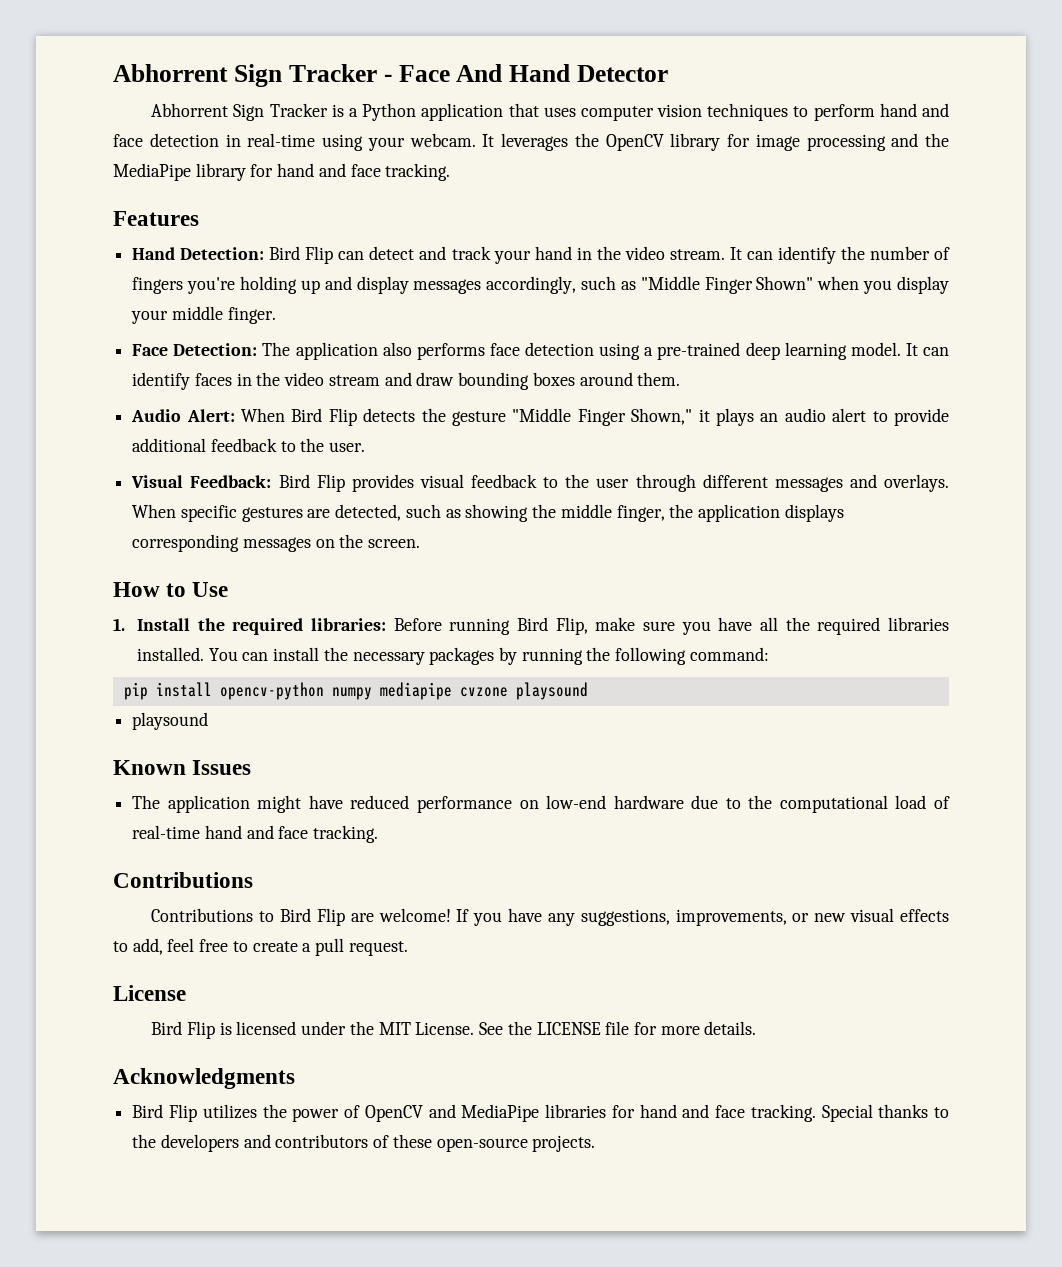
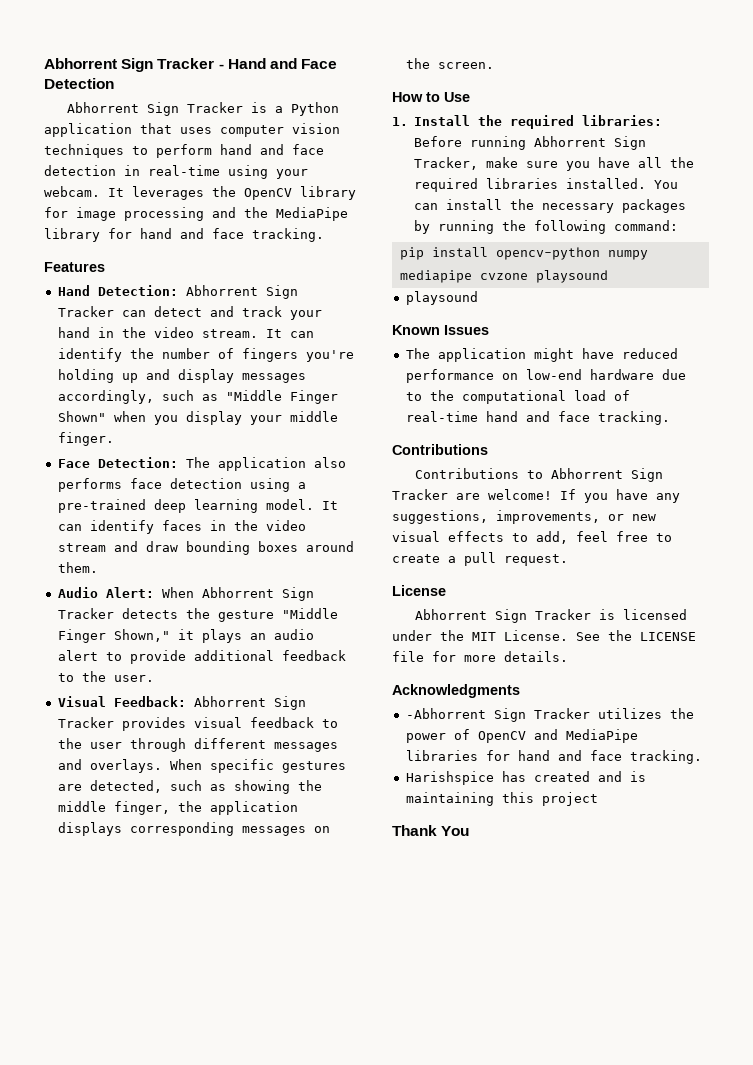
[398,64,669,82] Face And Hand Detector -> [227,58,338,69] [44,78,114,89] Hand and Face Detection
[269,246,334,264] Bird Flip -> [185,285,298,299] [57,306,114,317] Abhorrent Sign Tracker
[291,408,357,426] Bird Flip -> [201,587,314,601] [57,608,114,619] Abhorrent Sign Tracker
[278,474,345,492] Bird Flip -> [193,696,306,710] [57,717,114,728] Abhorrent Sign Tracker
[516,617,588,635] Bird Flip, -> [534,136,647,150] [414,157,479,170] Abhorrent Sign Tracker,
[279,908,345,926] Bird Flip -> [551,468,664,482] [392,489,448,500] Abhorrent Sign Tracker
[151,1021,215,1039] Bird Flip -> [415,609,592,623] Abhorrent Sign Tracker
[132,1104,197,1122] Bird Flip -> [405,708,590,722] -Abhorrent Sign Tracker
[821,1104,949,1122] [132,1134,596,1152] Special thanks to the developers and contributors of these open-source projects. -> [405,771,646,785] [405,792,598,806] [392,825,470,836] // Harishspice has created and is maintaining this project // Thank You

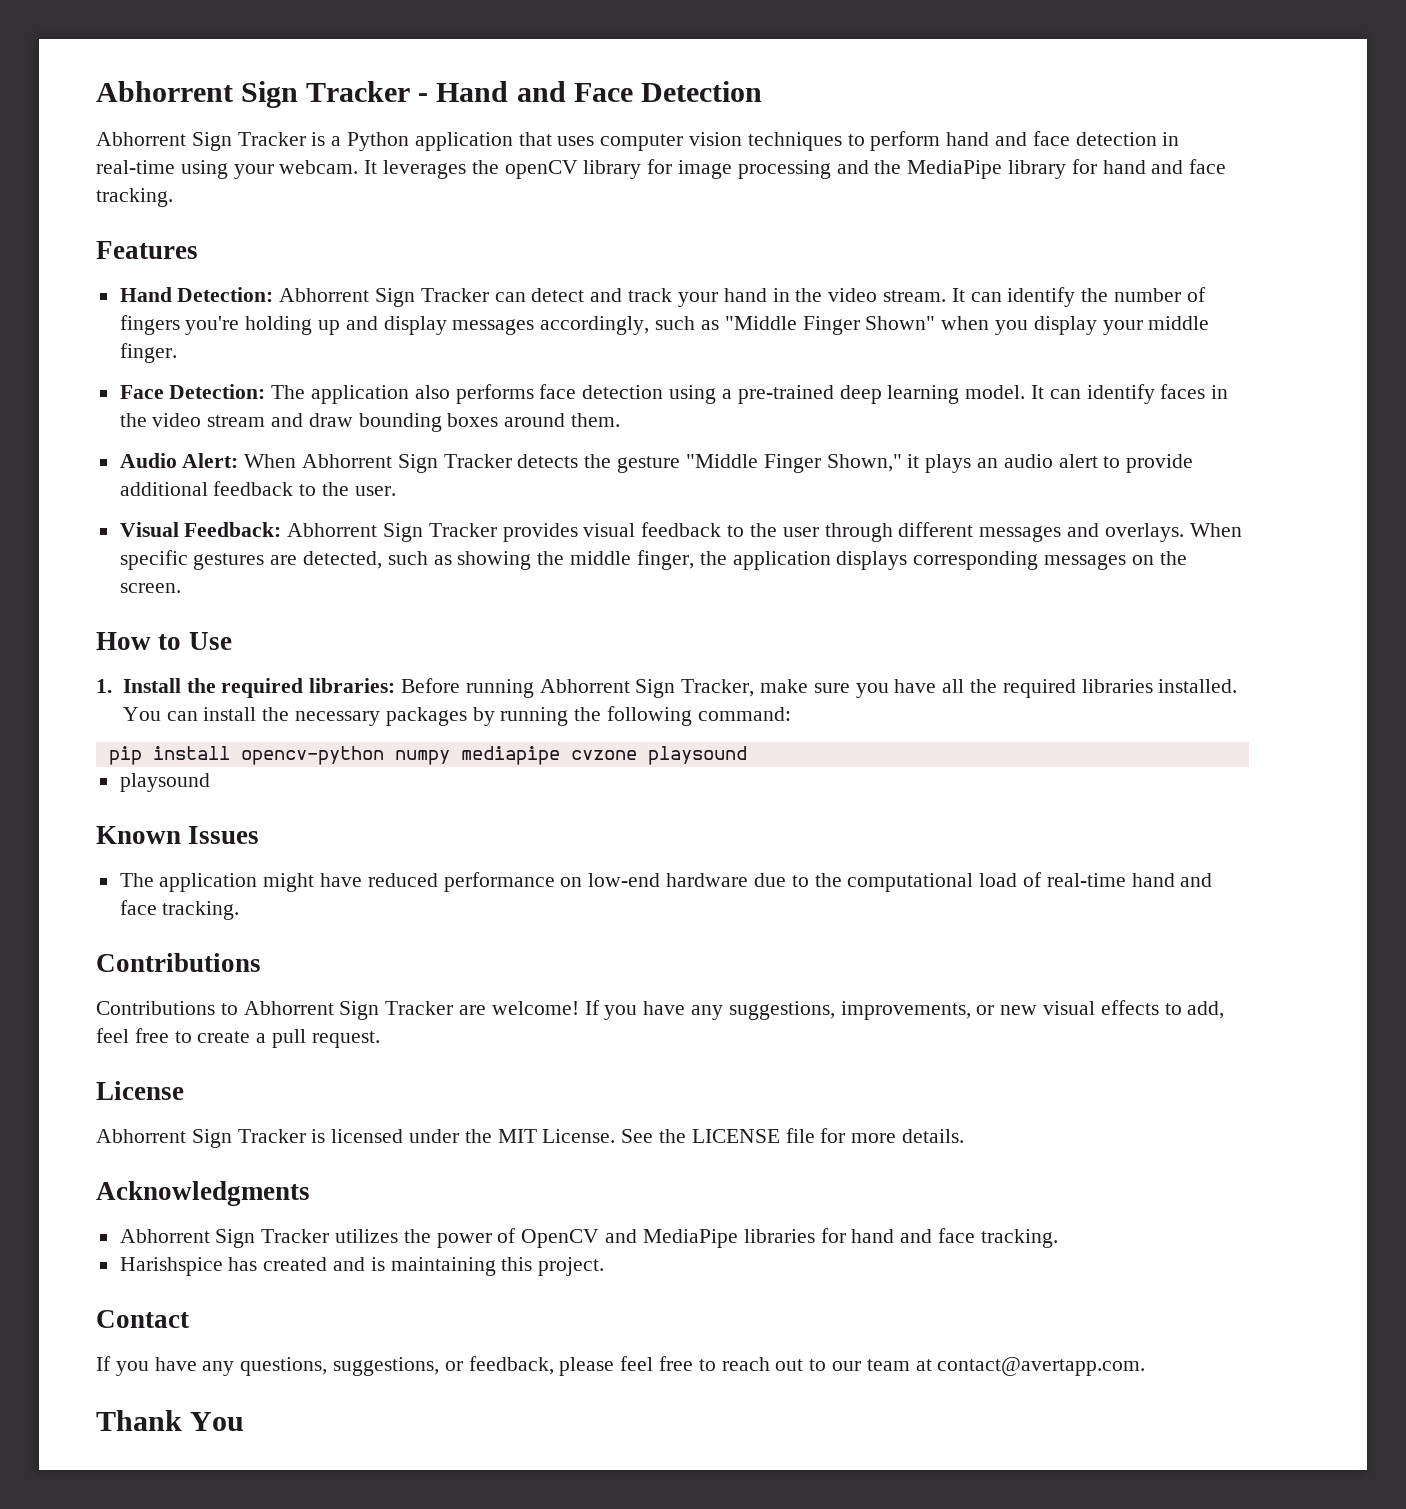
[244,188,292,200] OpenCV -> [504,160,578,179] openCV
[405,708,486,719] -Abhorrent -> [119,1229,210,1243] Abhorrent
[541,792,598,806] project -> [538,1257,605,1276] [96,1310,189,1328] [96,1356,1146,1376] project. // Contact // If you have any questions, suggestions, or feedback, please feel free to reach out to our team at contact@avertapp.com.

